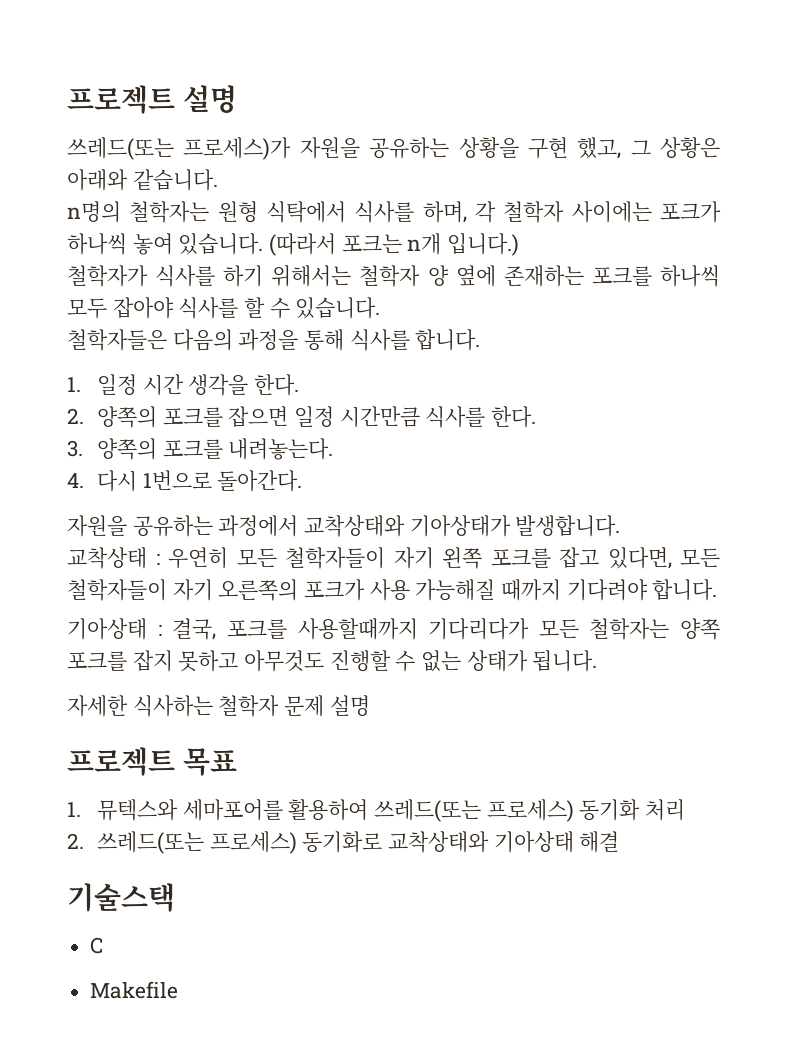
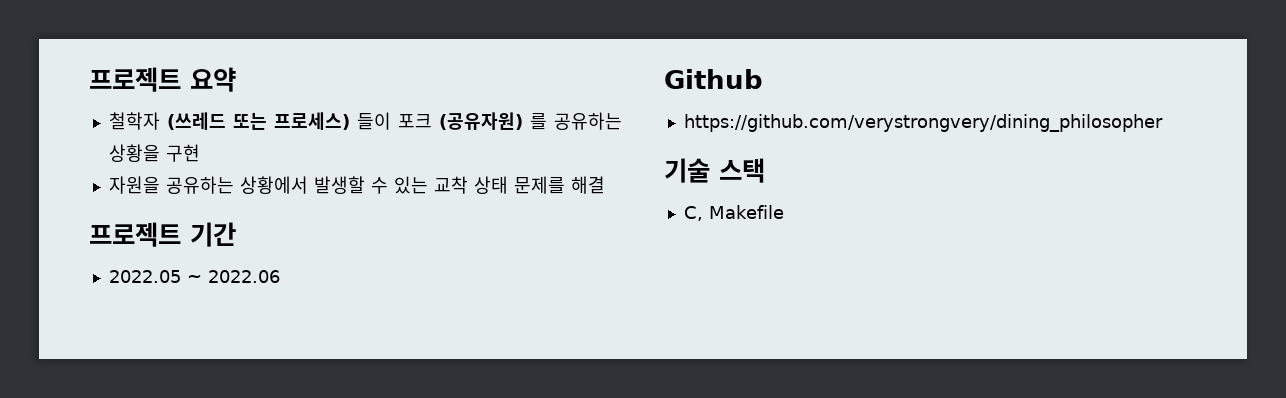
[67,85,237,114] [67,137,720,160] [67,169,218,191] [67,201,721,223] [67,233,520,256] [67,265,720,287] [67,297,381,319] [67,329,481,351] [67,374,299,396] [67,406,536,428] [67,438,334,460] [67,470,303,492] [67,515,621,537] [67,547,720,569] [67,579,718,601] [67,618,720,640] [67,650,598,672] [67,695,370,717] [67,747,237,776] [67,799,685,822] [67,831,620,854] [67,883,175,912] [90,937,104,954] 프로젝트 설명 // 쓰레드(또는 프로세스)가 자원을 공유하는 상황을 구현 했고, 그 상황은 아래와 같습니다. // n명의 철학자는 원형 식탁에서 식사를 하며, 각 철학자 사이에는 포크가 하나씩 놓여 있습니다. (따라서 포크는 n개 입니다.) // 철학자가 식사를 하기 위해서는 철학자 양 옆에 존재하는 포크를 하나씩 모두 잡아야 식사를 할 수 있습니다. // 철학자들은 다음의 과정을 통해 식사를 합니다. // 1. 일정 시간 생각을 한다. // 2. 양쪽의 포크를 잡으면 일정 시간만큼 식사를 한다. // 3. 양쪽의 포크를 내려놓는다. // 4. 다시 1번으로 돌아간다. // 자원을 공유하는 과정에서 교착상태와 기아상태가 발생합니다. // 교착상태 : 우연히 모든 철학자들이 자기 왼쪽 포크를 잡고 있다면, 모든 철학자들이 자기 오른쪽의 포크가 사용 가능해질 때까지 기다려야 합니다. // 기아상태 : 결국, 포크를 사용할때까지 기다리다가 모든 철학자는 양쪽 포크를 잡지 못하고 아무것도 진행할 수 없는 상태가 됩니다. // 자세한 식사하는 철학자 문제 설명 // 프로젝트 목표 // 1. 뮤텍스와 세마포어를 활용하여 쓰레드(또는 프로세스) 동기화 처리 // 2. 쓰레드(또는 프로세스) 동기화로 교착상태와 기아상태 해결 // 기술스택 // C // -> [89,67,236,92] [108,112,622,130] [108,144,200,162] [108,176,605,194] [89,222,236,247] [108,270,280,283] [664,69,763,89] [683,114,1163,132] [664,158,765,183] [683,206,703,221] 프로젝트 요약 // 철학자 (쓰레드 또는 프로세스) 들이 포크 (공유자원) 를 공유하는 상황을 구현 // 자원을 공유하는 상황에서 발생할 수 있는 교착 상태 문제를 해결 // 프로젝트 기간 // 2022.05 ~ 2022.06 // Github // https://github.com/verystrongvery/dining_philosopher // 기술 스택 // C,

